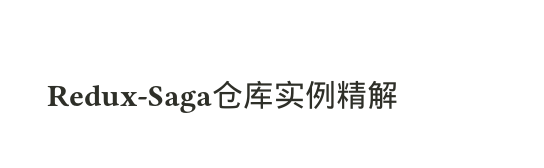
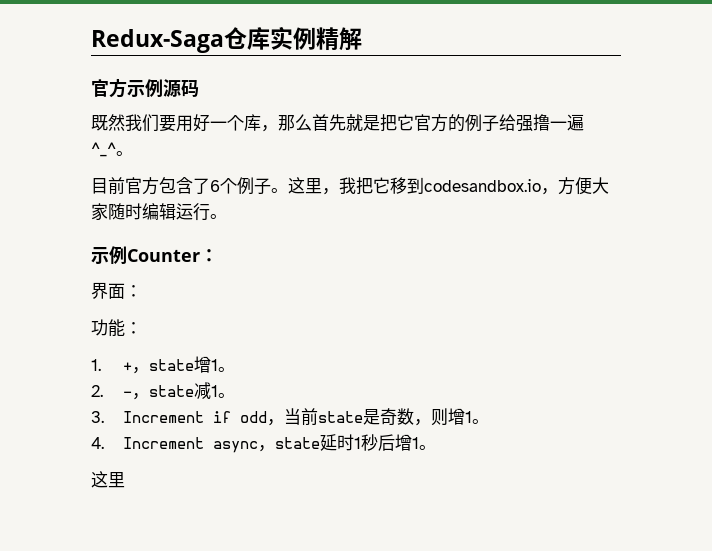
(398, 94) none -> [91,78,199,98] [91,114,584,132] [91,142,133,157] [91,177,609,195] [91,203,227,221] [91,246,218,264] [91,282,142,299] [91,319,142,337] [91,356,236,374] [91,382,236,400] [91,408,490,426] [91,434,437,453] [91,471,125,488] // 官方示例源码 // 既然我们要用好一个库，那么首先就是把它官方的例子给强撸一遍^_^。 // 目前官方包含了6个例子。这里，我把它移到codesandbox.io，方便大家随时编辑运行。 // 示例Counter： // 界面： // 功能： // 1. +，state增1。 // 2. -，state减1。 // 3. Increment if odd，当前state是奇数，则增1。 // 4. Increment async，state延时1秒后增1。 // 这里

